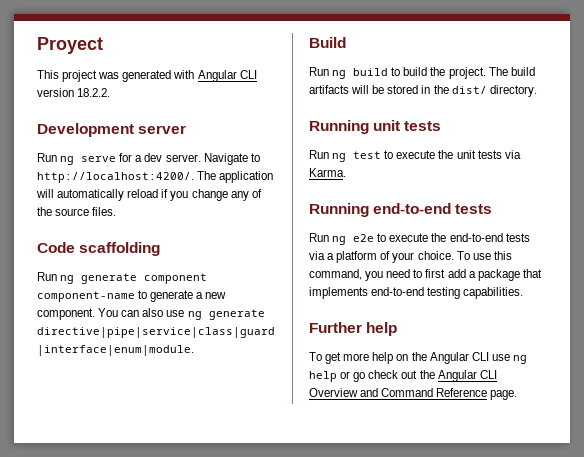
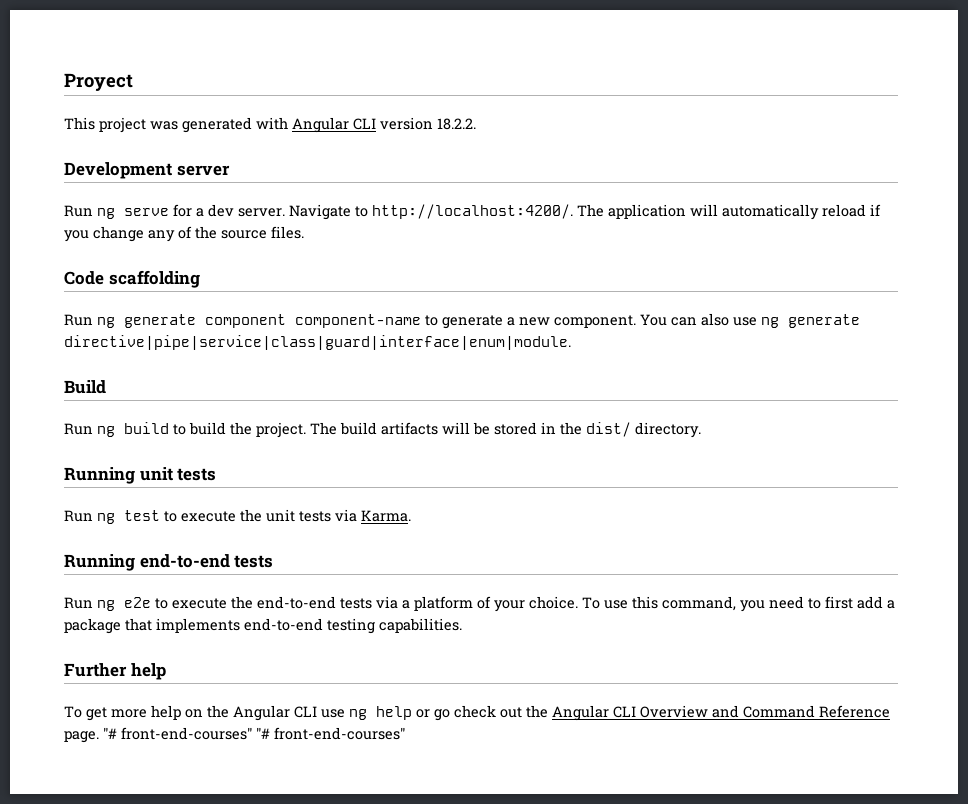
(518, 395) none -> [103,727,405,740] "# front-end-courses" "# front-end-courses"

